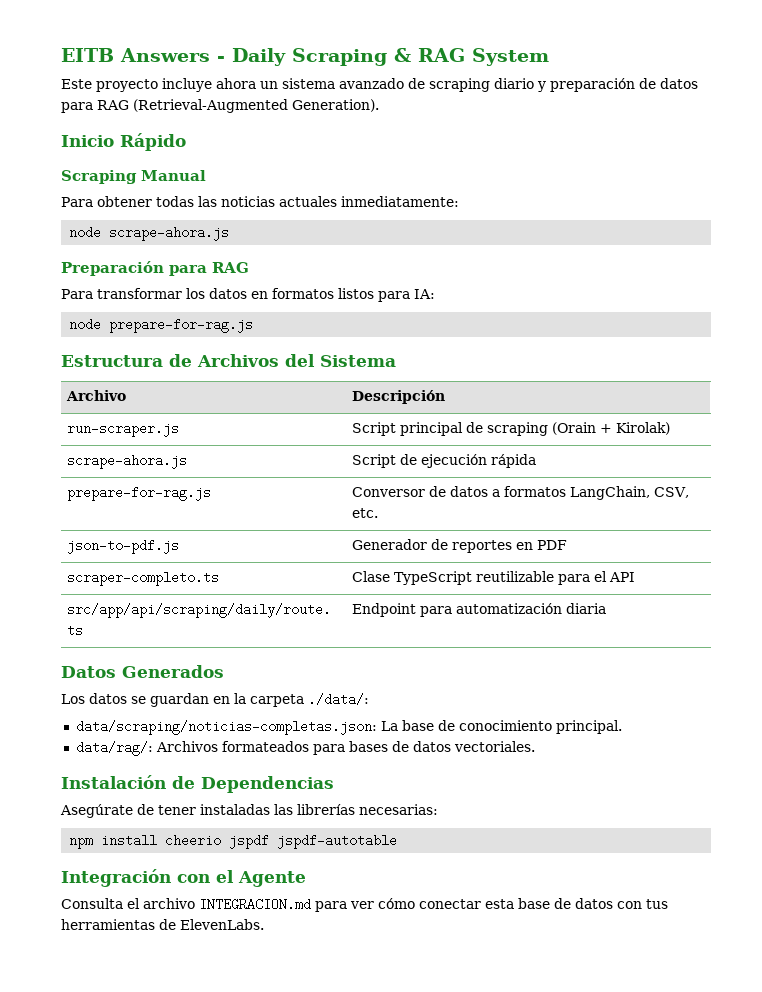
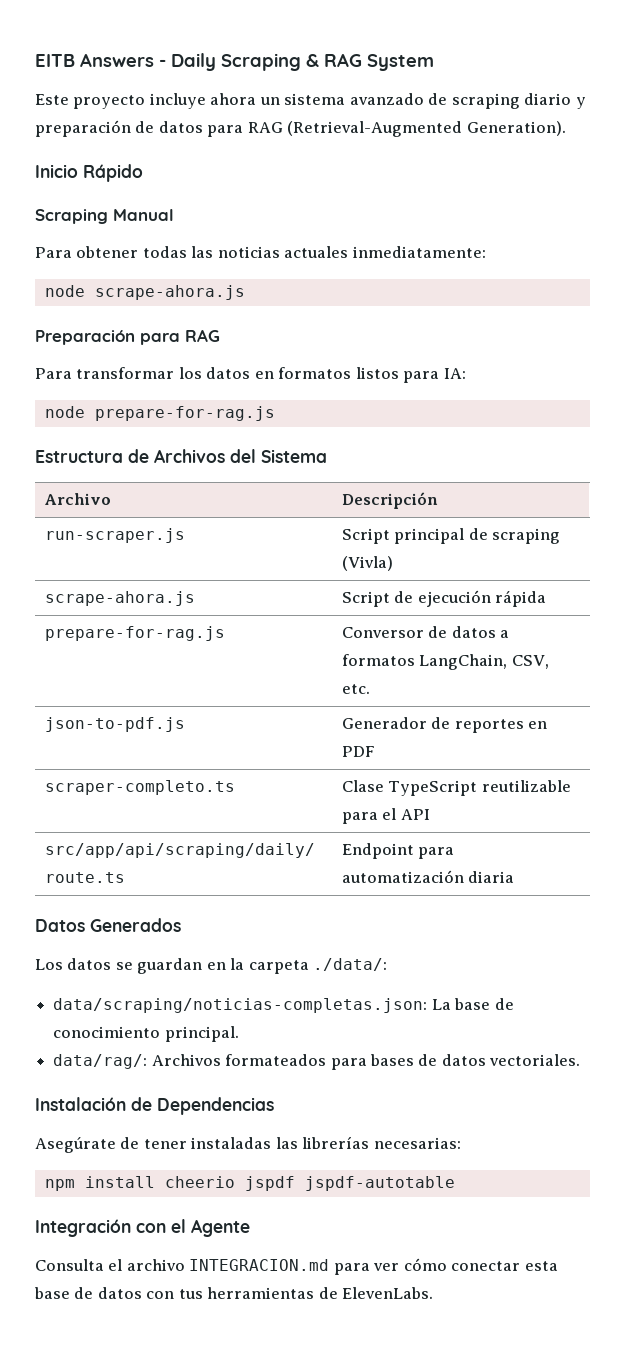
[551,422,670,435] (Orain + Kirolak) -> [341,556,393,571] (Vivla)

